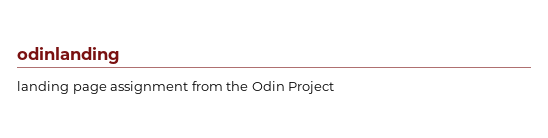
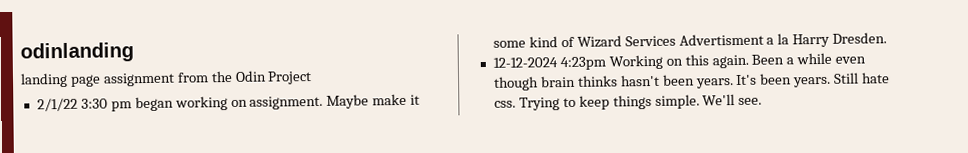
(335, 87) none -> [36,93,421,112] [492,32,888,48] [492,52,867,71] [493,72,891,91] [493,94,763,111] // 2/1/22 3:30 pm began working on assignment. Maybe make it some kind of Wizard Services Advertisment a la Harry Dresden. // 12-12-2024 4:23pm Working on this again. Been a while even though brain thinks hasn't been years. It's been years. Still hate css. Trying to keep things simple. We'll see.

